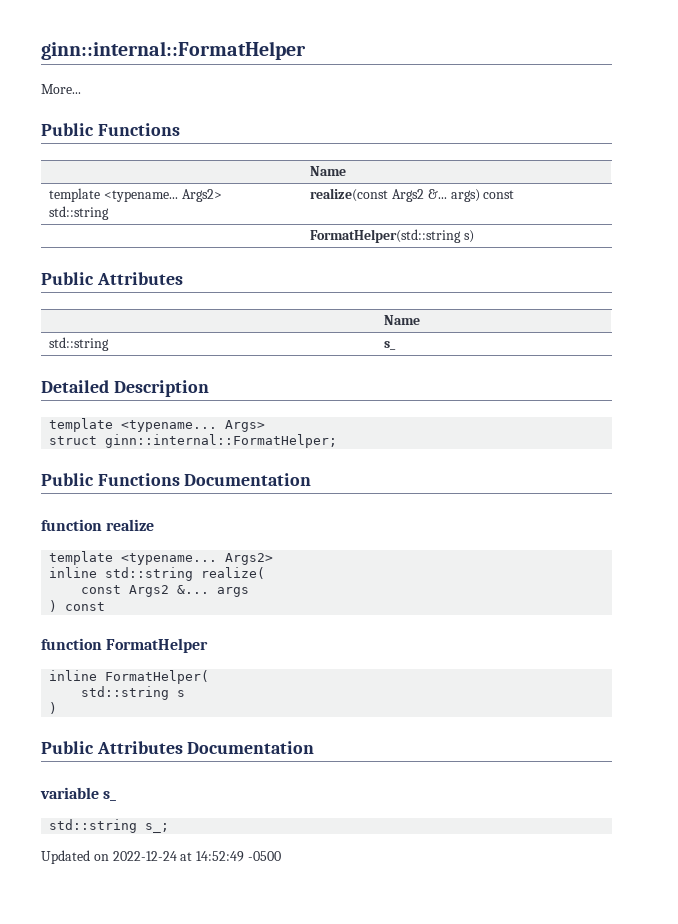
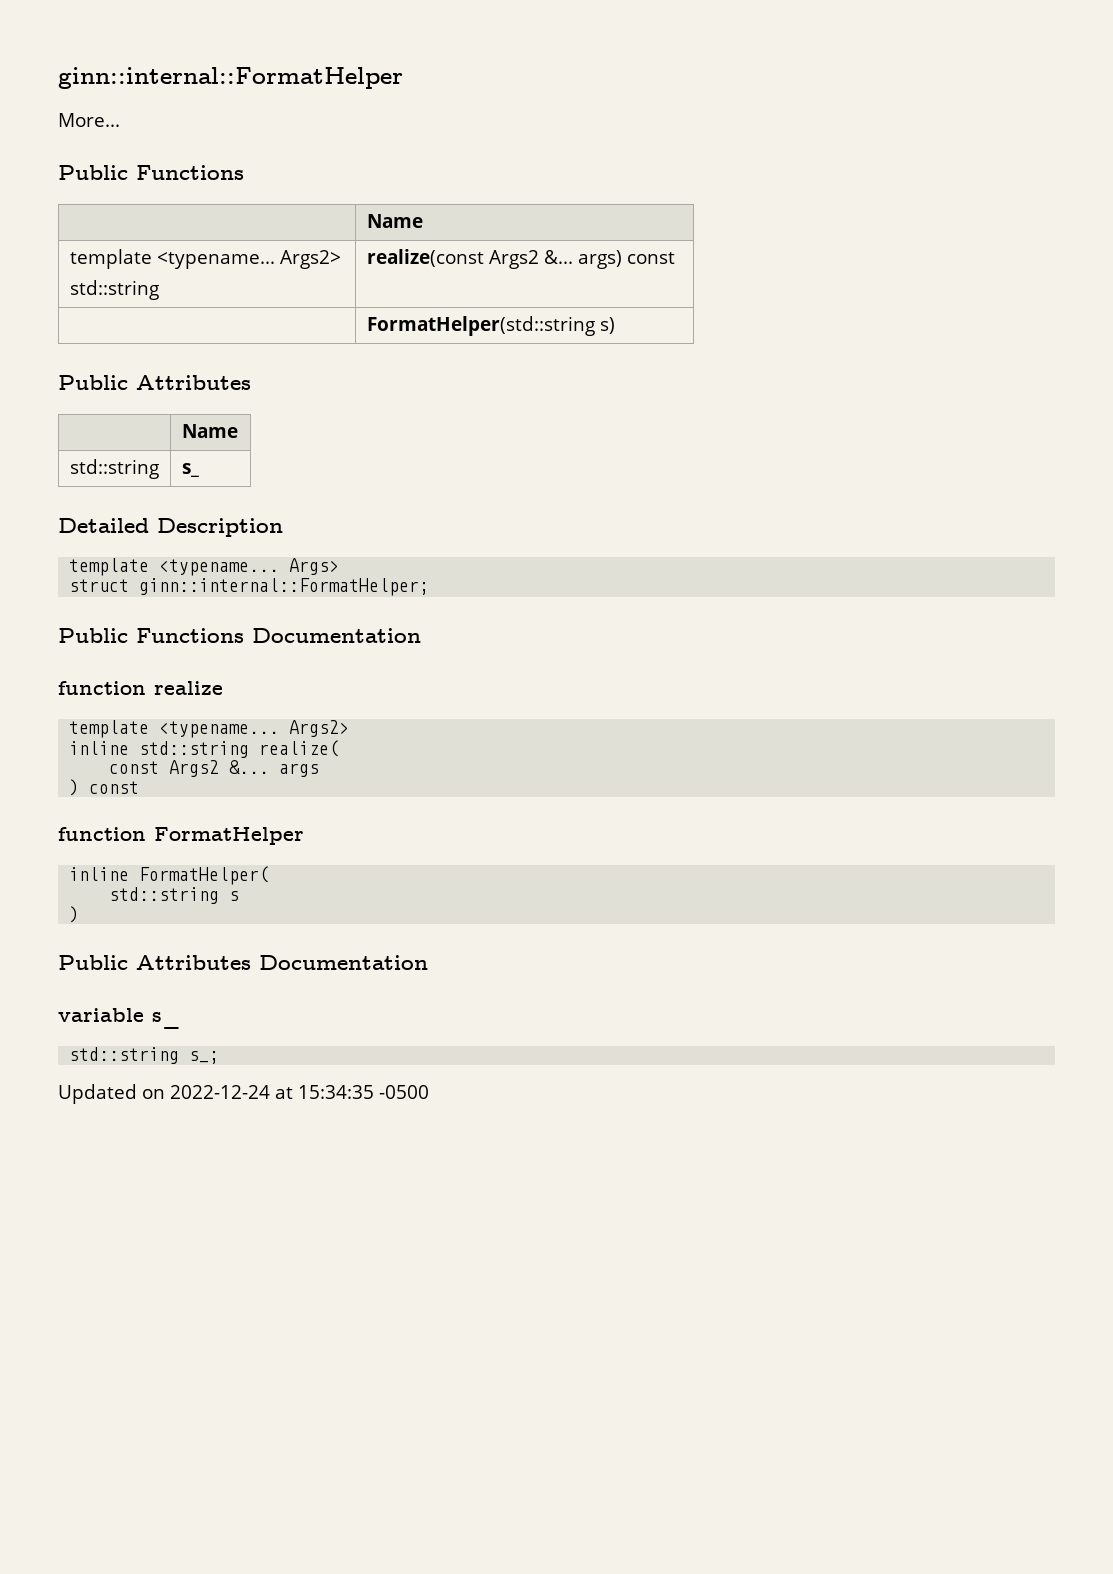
[196,851,245,862] 14:52:49 -> [298,1085,374,1099] 15:34:35

